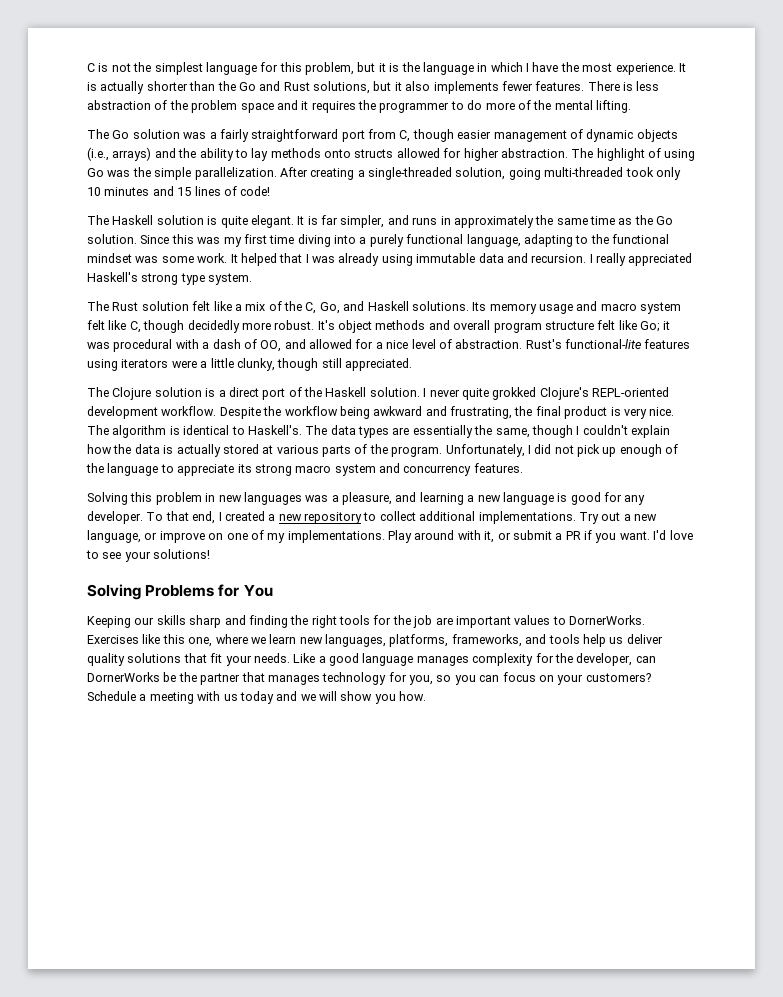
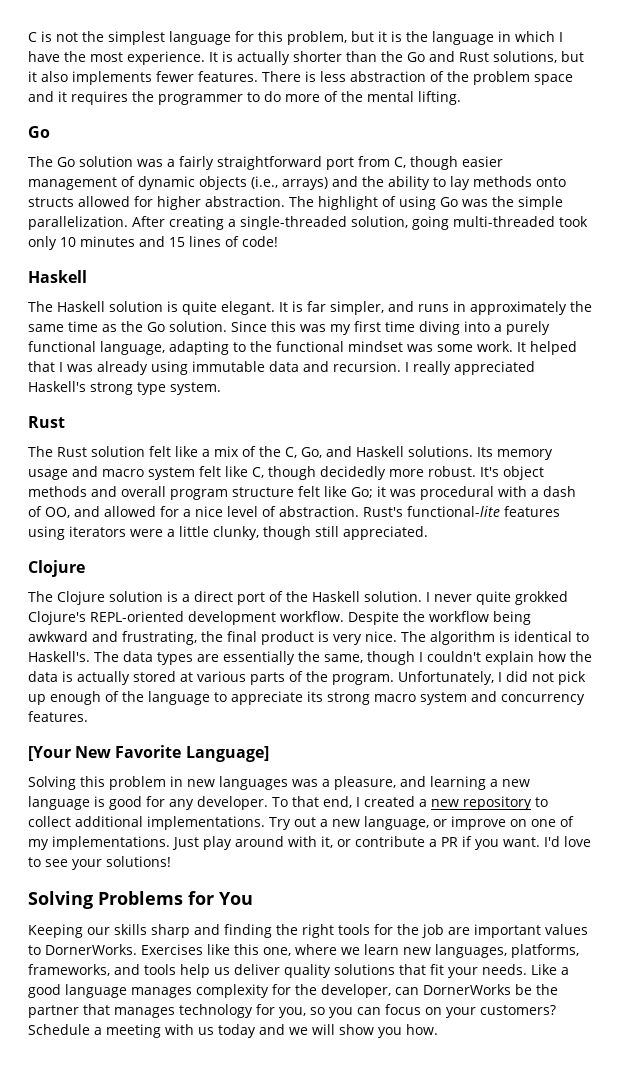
(631, 106) none -> [28,126,50,138] // Go
(271, 191) none -> [28,270,87,283] // Haskell
(253, 279) none -> [28,416,65,428] // Rust
(412, 364) none -> [28,560,85,577] // Clojure
(523, 468) none -> [28,745,269,762] // [Your New Favorite Language]
[388,530,412,543] Play -> [172,836,232,850] Just play
[512,530,552,540] submit -> [355,836,425,847] contribute

